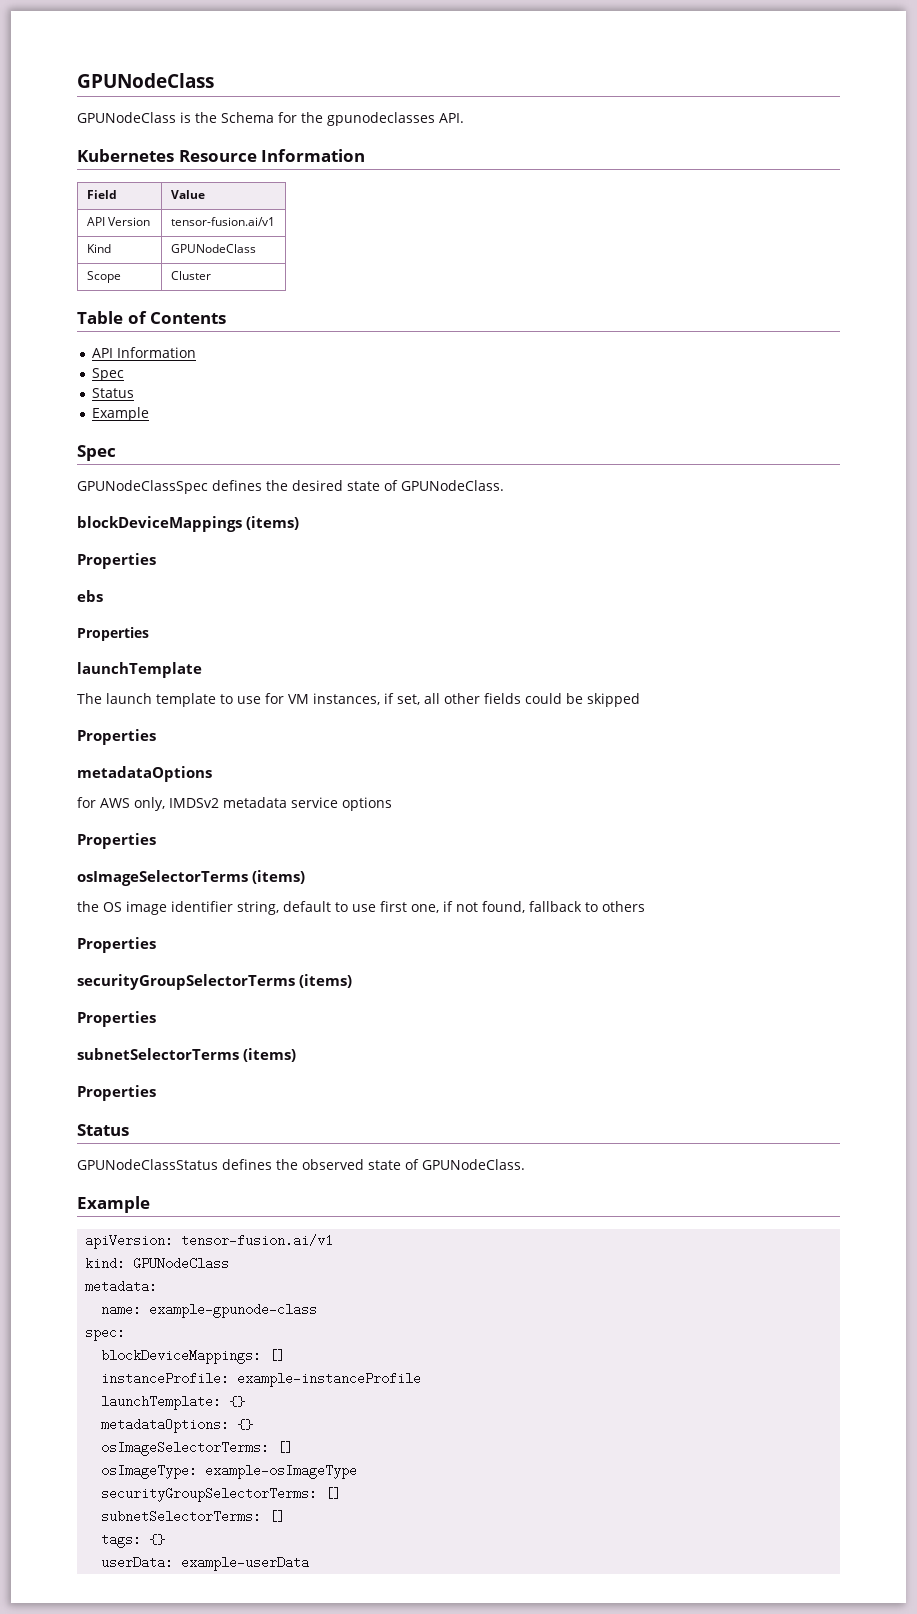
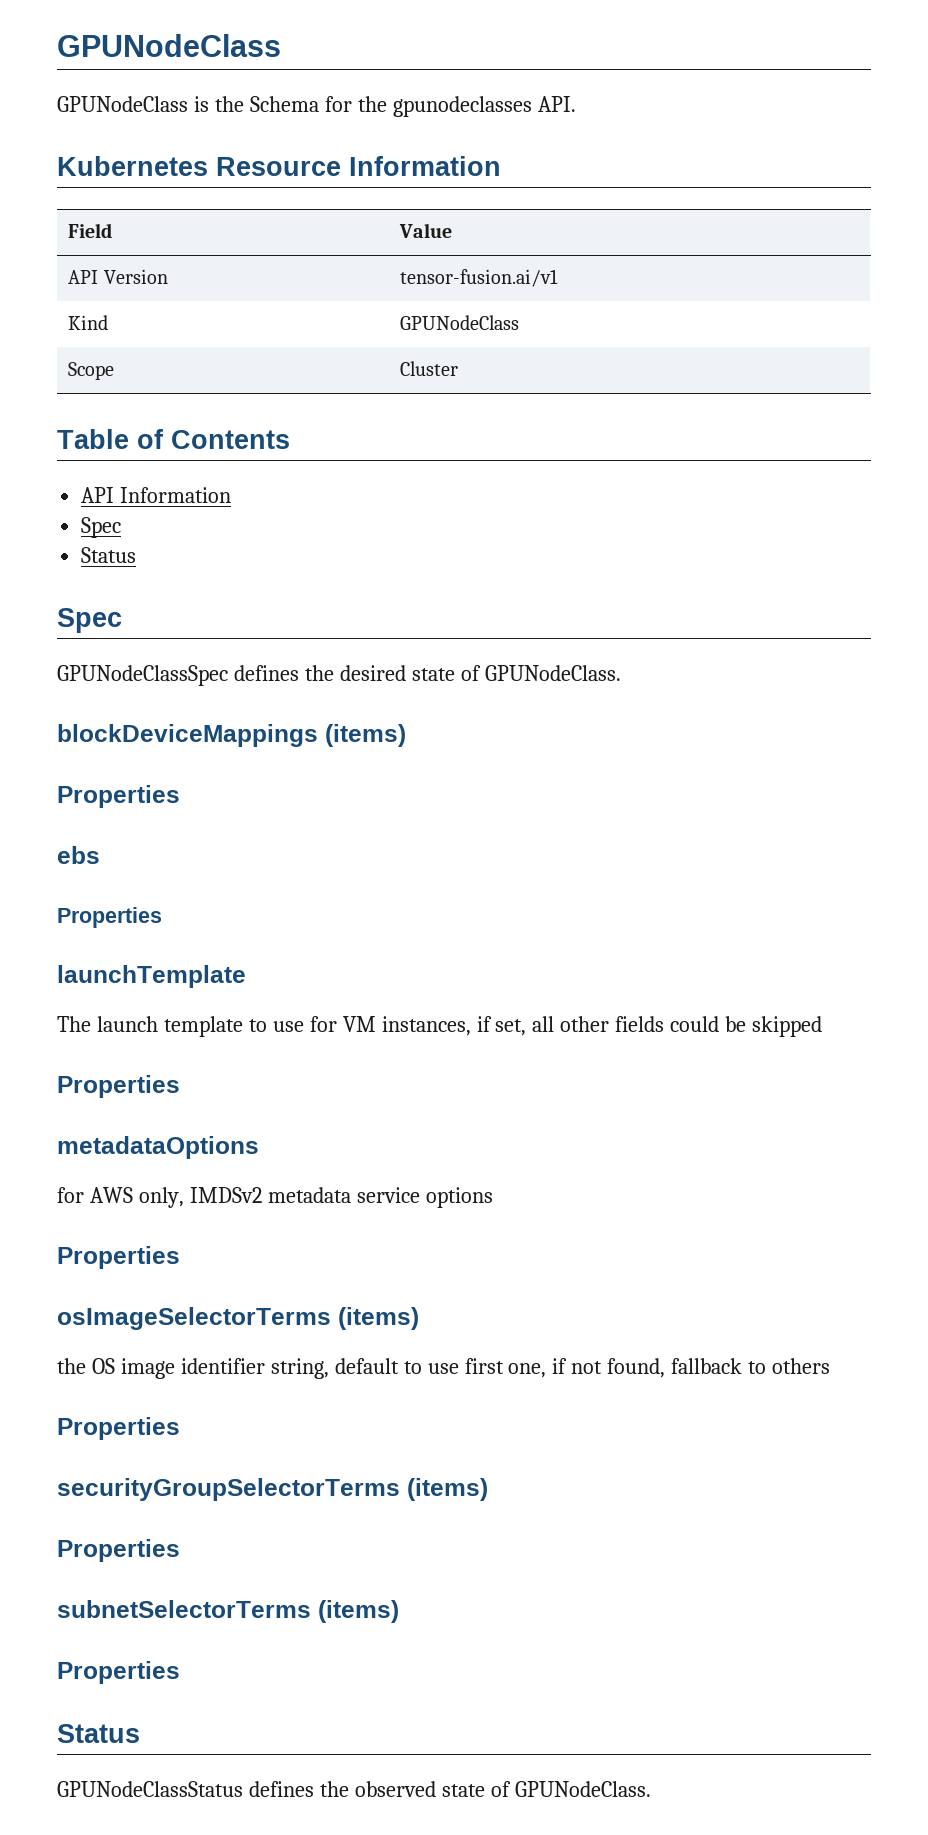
[91,407,149,421] // Example -> (137, 555) none
[77,1196,150,1213] [85,1234,334,1249] [85,1257,230,1270] [85,1280,158,1293] [101,1303,318,1318] [85,1326,126,1341] [101,1349,286,1364] [101,1372,422,1387] [101,1395,246,1410] [101,1418,254,1433] [101,1441,294,1456] [101,1464,358,1479] [101,1487,342,1502] [101,1510,286,1523] [101,1533,166,1548] [101,1556,310,1571] // Example // apiVersion: tensor-fusion.ai/v1 // kind: GPUNodeClass // metadata: // name: example-gpunode-class // spec: // blockDeviceMappings: [] // instanceProfile: example-instanceProfile // launchTemplate: {} // metadataOptions: {} // osImageSelectorTerms: [] // osImageType: example-osImageType // securityGroupSelectorTerms: [] // subnetSelectorTerms: [] // tags: {} // userData: example-userData -> (651, 1789) none

